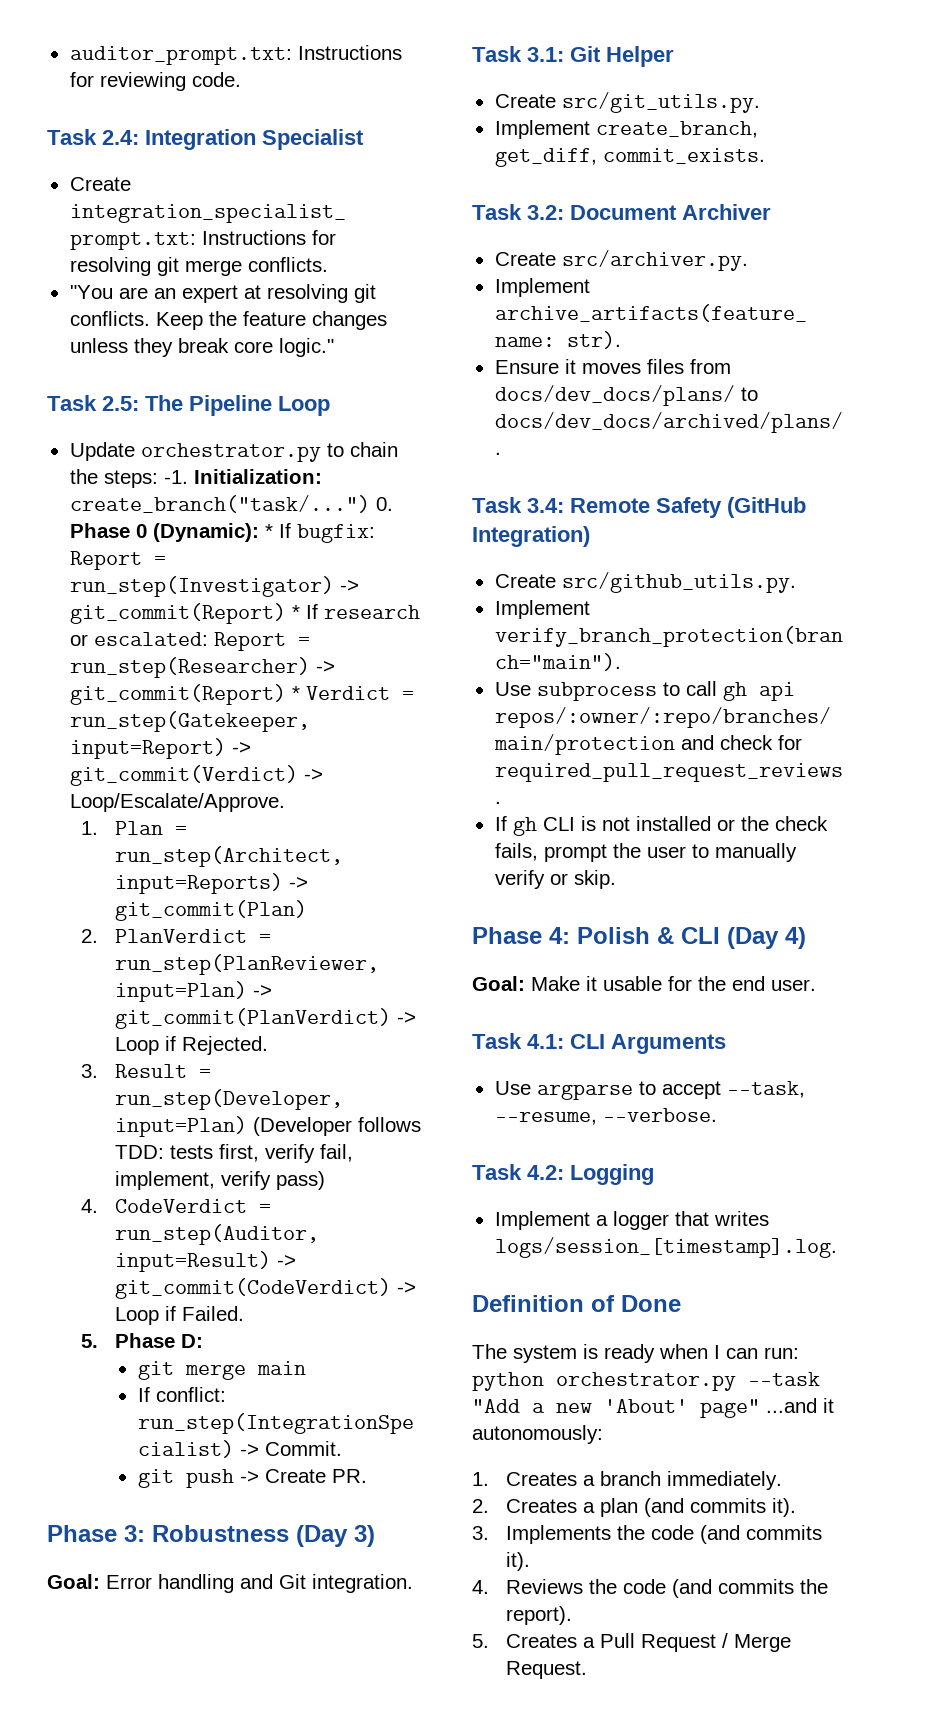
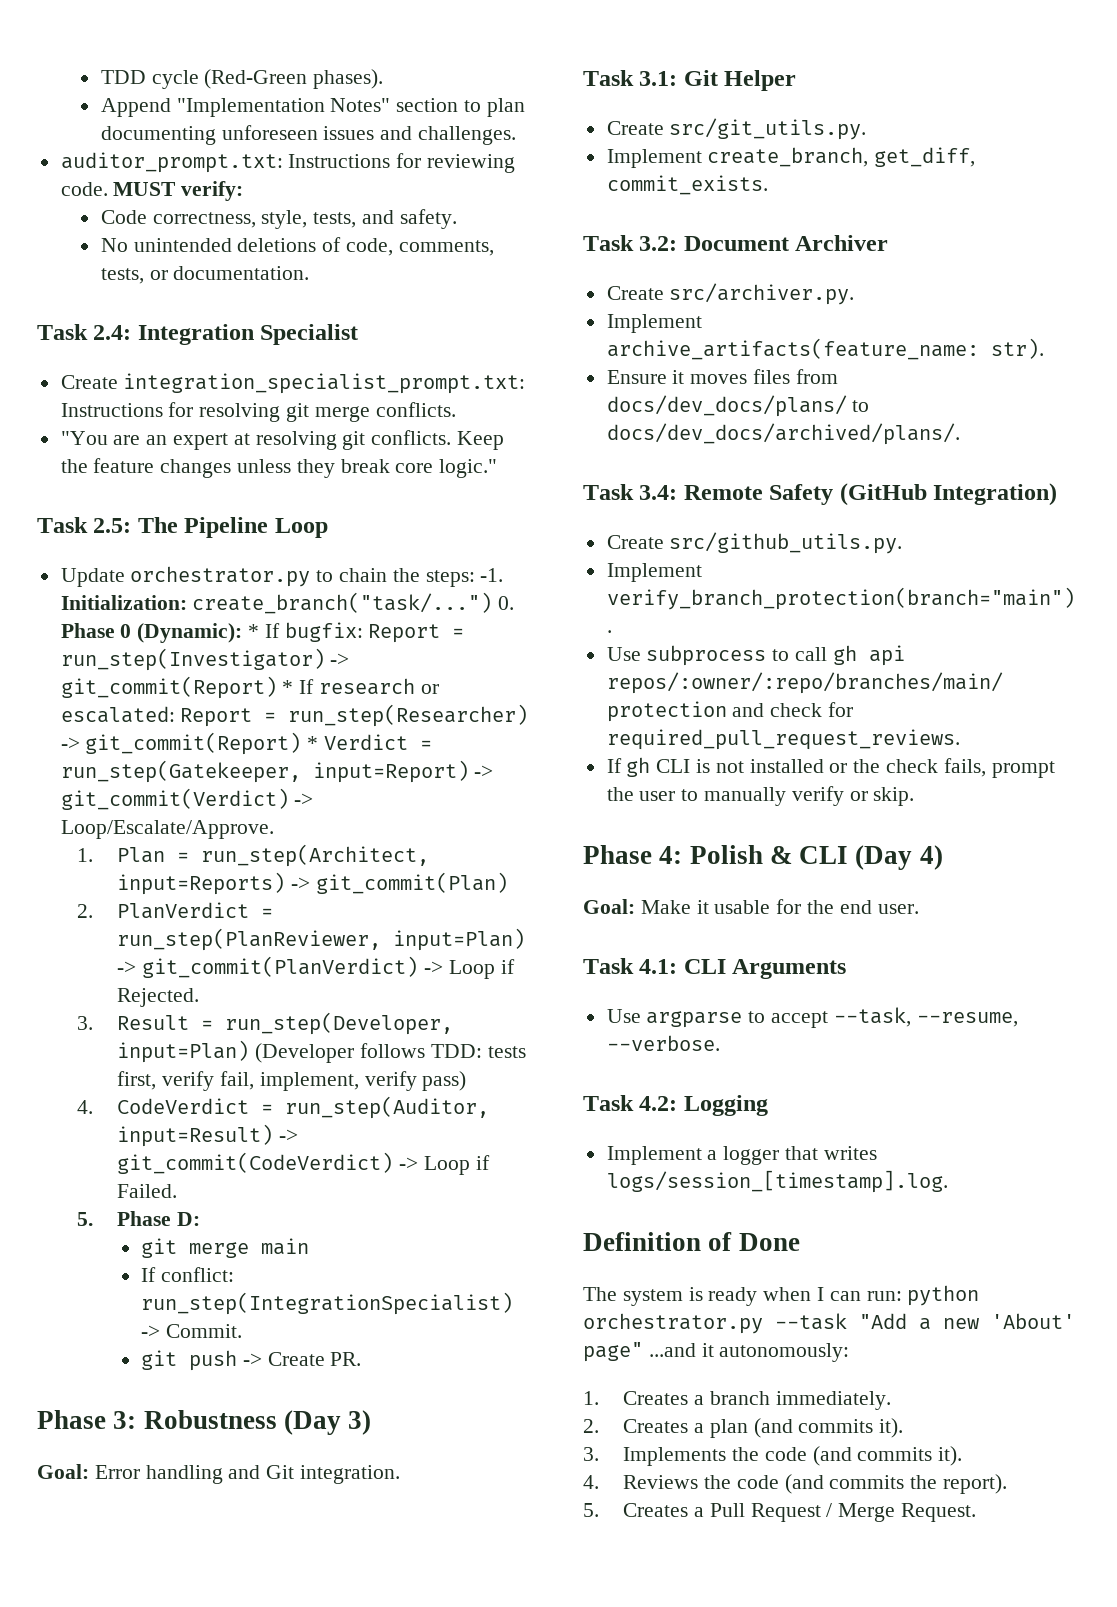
(69, 55) none -> [100,69,384,89] [100,98,525,117] [100,125,517,145] TDD cycle (Red-Green phases). // Append "Implementation Notes" section to plan documenting unforeseen issues and challenges. //
(241, 79) none -> [113,181,244,201] [100,209,457,229] [100,237,494,256] [100,266,310,284] MUST verify: // Code correctness, style, tests, and safety. // No unintended deletions of code, comments, tests, or documentation.

